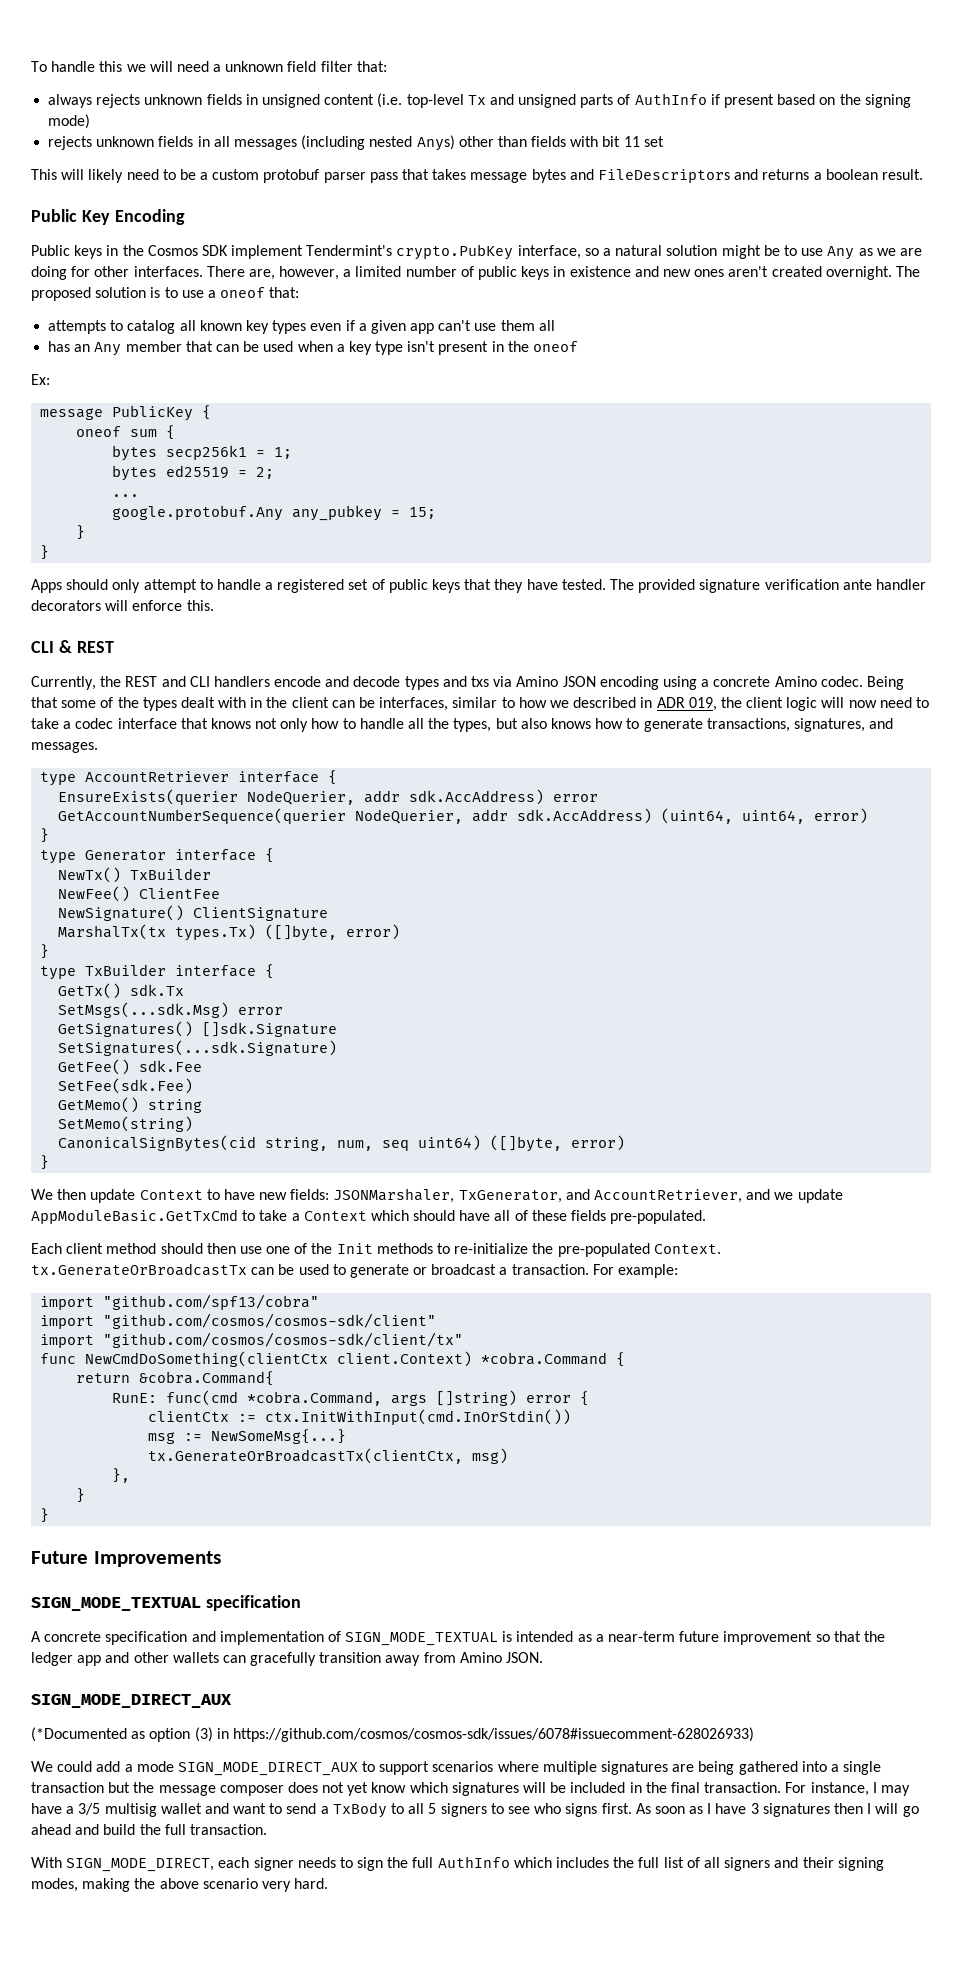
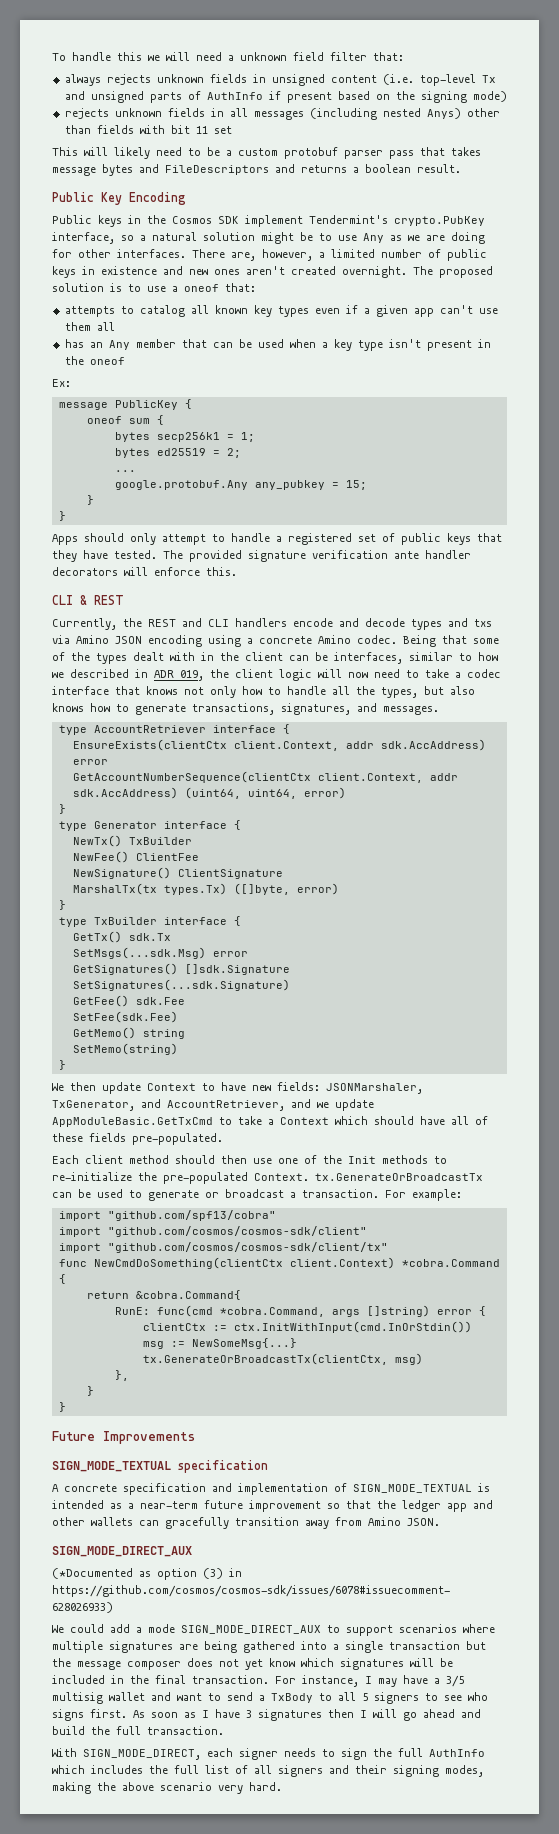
[58,789,356,805] EnsureExists(querier NodeQuerier, -> [72,739,339,751] EnsureExists(clientCtx client.Context,
[58,808,464,824] GetAccountNumberSequence(querier NodeQuerier, -> [72,771,423,783] GetAccountNumberSequence(clientCtx client.Context,
[58,1135,626,1152] // CanonicalSignBytes(cid string, num, seq uint64) ([]byte, error) -> (178, 1049) none

